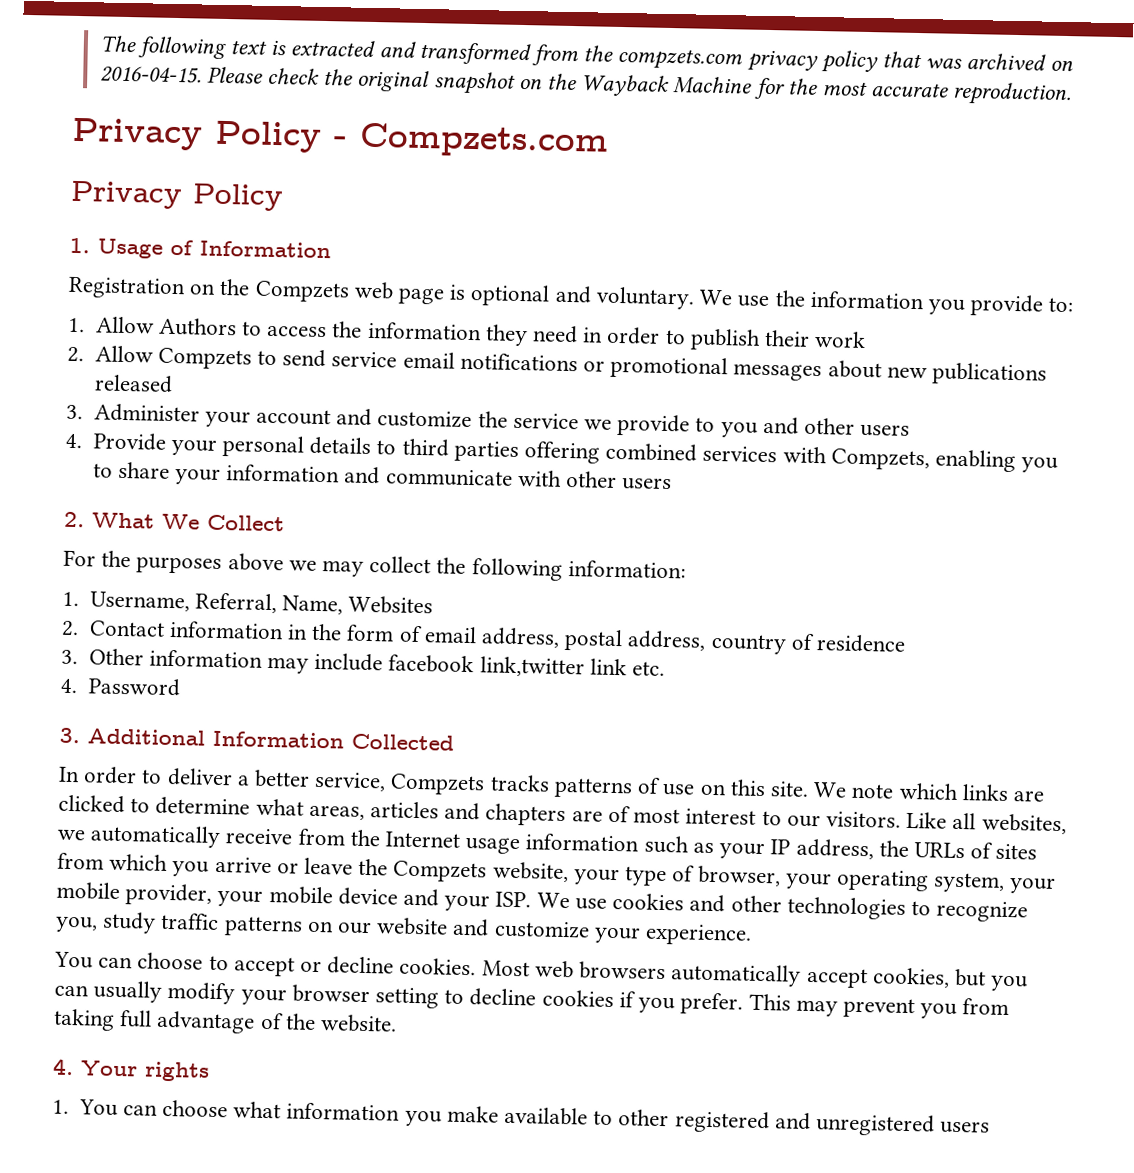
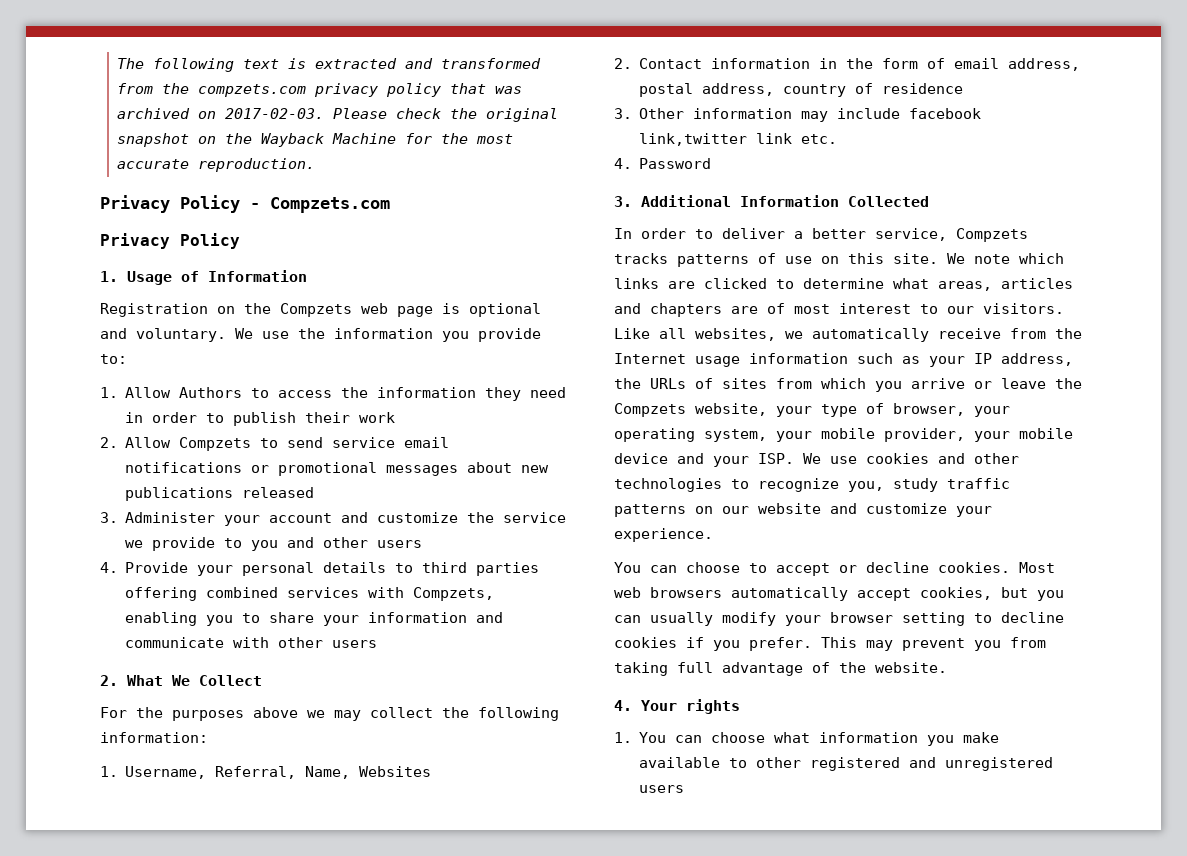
[99,65,202,84] 2016-04-15. -> [224,108,324,119] 2017-02-03.

